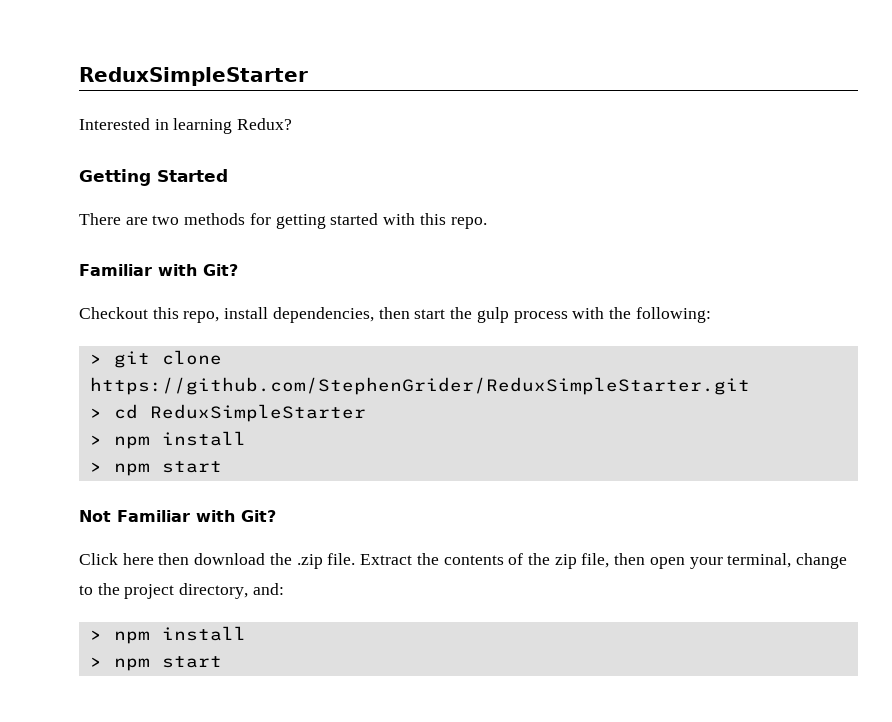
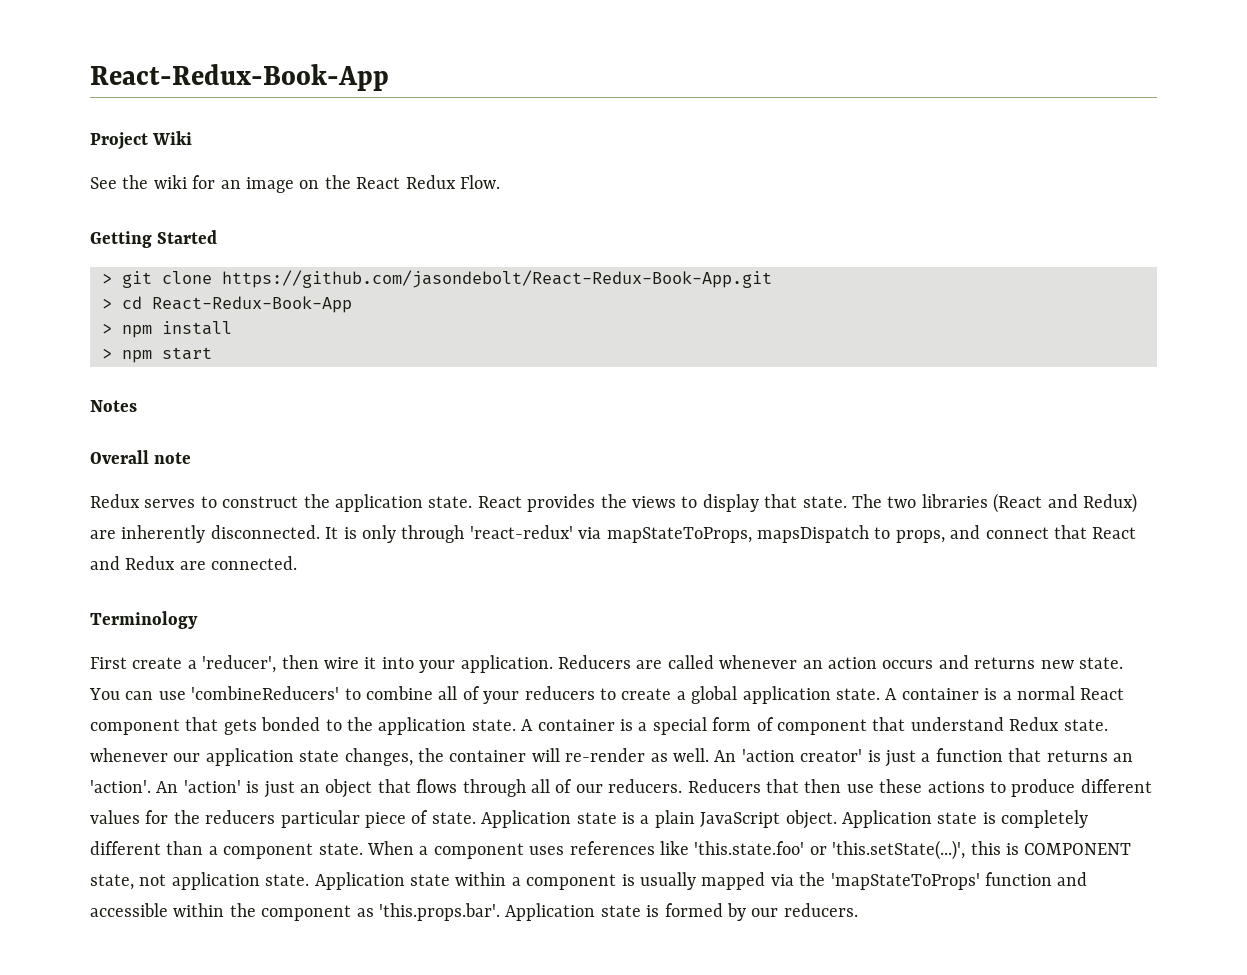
[79,67,308,86] [79,118,293,134] [79,169,228,186] [79,213,487,229] [79,264,238,276] [79,307,711,323] ReduxSimpleStarter // Interested in learning Redux? // Getting Started // There are two methods for getting started with this repo. // Familiar with Git? // Checkout this repo, install dependencies, then start the gulp process with the following: -> [90,64,389,91] [90,131,193,150] [90,175,500,193] [90,230,218,248] React-Redux-Book-App // Project Wiki // See the wiki for an image on the React Redux Flow. // Getting Started
[89,377,750,395] https://github.com/StephenGrider/ReduxSimpleStarter.git -> [222,270,772,288] https://github.com/jasondebolt/React-Redux-Book-App.git
[149,404,366,422] ReduxSimpleStarter -> [152,296,352,313] React-Redux-Book-App
[79,510,276,522] [79,553,848,569] [79,583,284,599] [89,626,246,644] [89,656,222,671] Not Familiar with Git? // Click here then download the .zip file. Extract the contents of the zip file, then open your terminal, change to the project directory, and: // > npm install // > npm start -> [90,400,137,412] [90,450,192,464] [90,493,1137,513] [90,525,1137,543] [90,556,298,570] [90,611,198,629] [90,655,1123,673] [89,686,1125,704] [90,717,1108,735] [90,748,1133,767] [90,779,1152,798] [90,810,1089,829] [90,840,1132,860] [90,872,1088,890] [90,903,858,921] Notes // Overall note // Redux serves to construct the application state. React provides the views to display that state. The two libraries (React and Redux) are inherently disconnected. It is only through 'react-redux' via mapStateToProps, mapsDispatch to props, and connect that React and Redux are connected. // Terminology // First create a 'reducer', then wire it into your application. Reducers are called whenever an action occurs and returns new state. You can use 'combineReducers' to combine all of your reducers to create a global application state. A container is a normal React component that gets bonded to the application state. A container is a special form of component that understand Redux state. whenever our application state changes, the container will re-render as well. An 'action creator' is just a function that returns an 'action'. An 'action' is just an object that flows through all of our reducers. Reducers that then use these actions to produce different values for the reducers particular piece of state. Application state is a plain JavaScript object. Application state is completely different than a component state. When a component uses references like 'this.state.foo' or 'this.setState(...)', this is COMPONENT state, not application state. Application state within a component is usually mapped via the 'mapStateToProps' function and accessible within the component as 'this.props.bar'. Application state is formed by our reducers.

